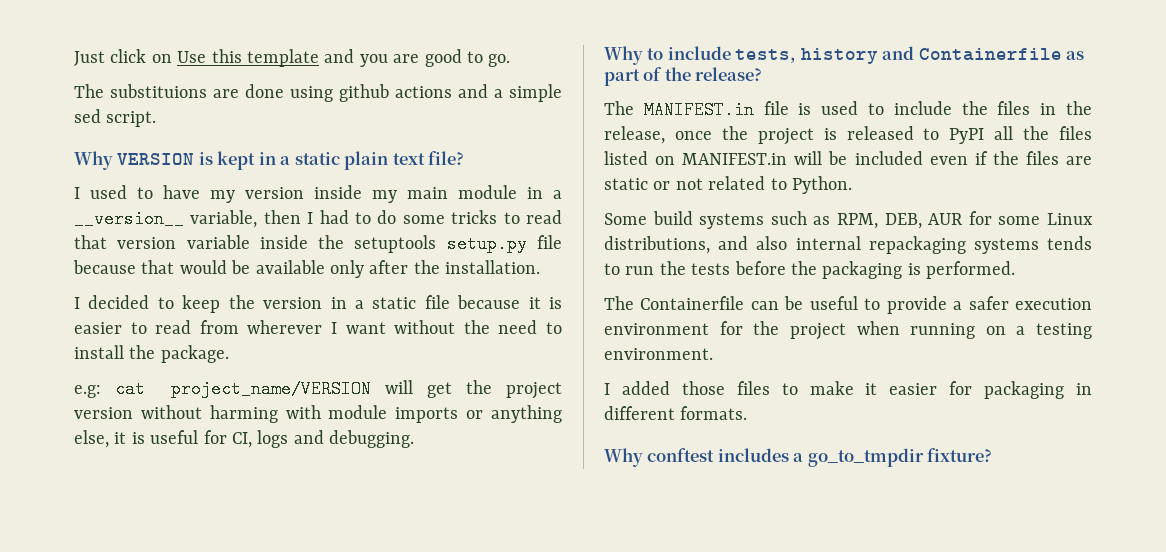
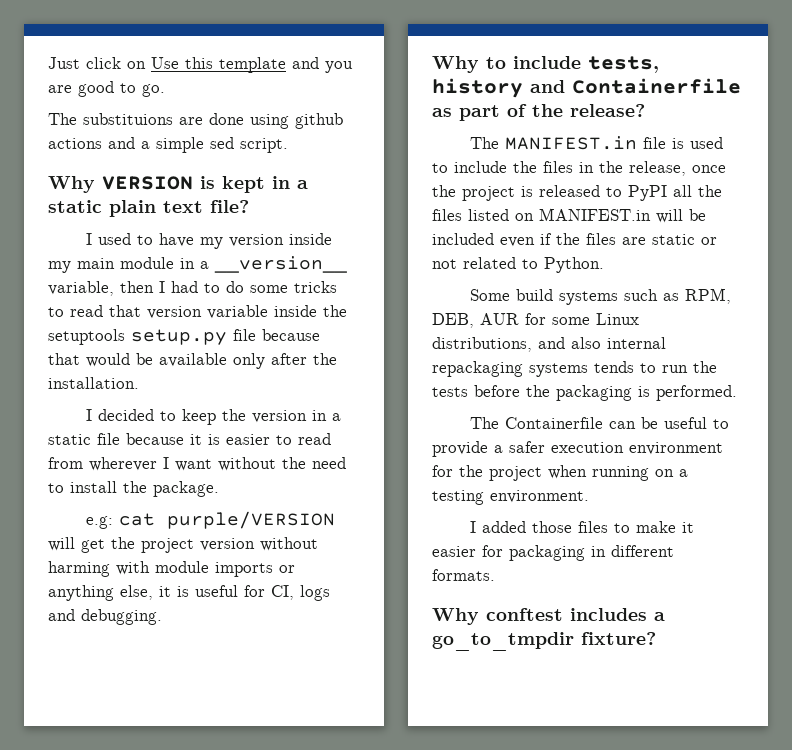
[170,380,371,398] project_name/VERSION -> [166,511,335,529] purple/VERSION

